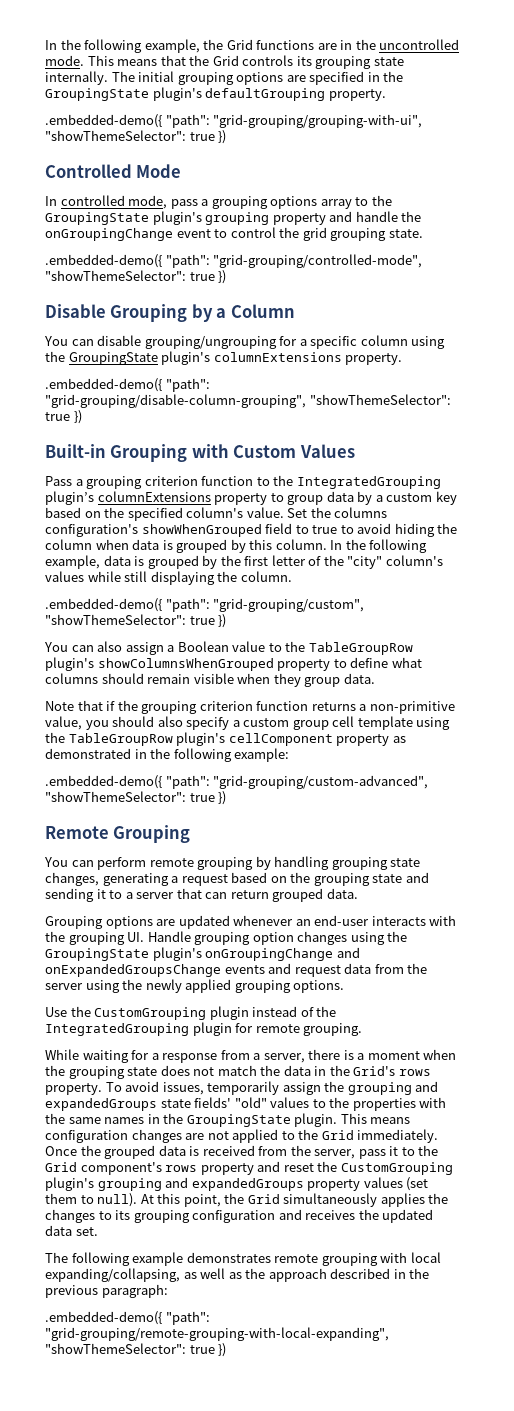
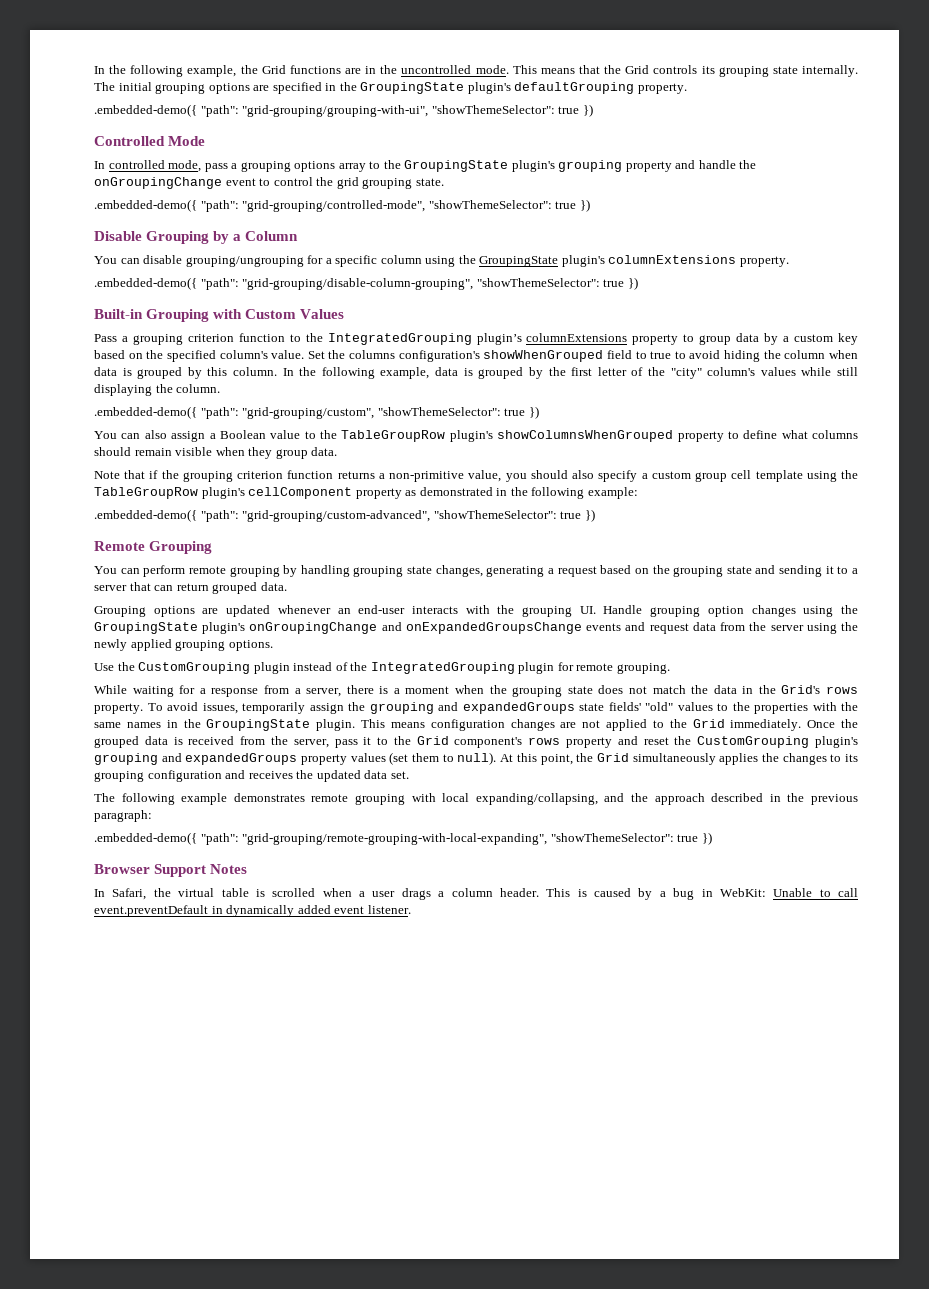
[183,1268,242,1279] as well as -> [604,793,625,802] and
(227, 1350) none -> [94,864,248,877] [94,888,858,900] [94,905,411,917] // Browser Support Notes // In Safari, the virtual table is scrolled when a user drags a column header. This is caused by a bug in WebKit: Unable to call event.preventDefault in dynamically added event listener.

